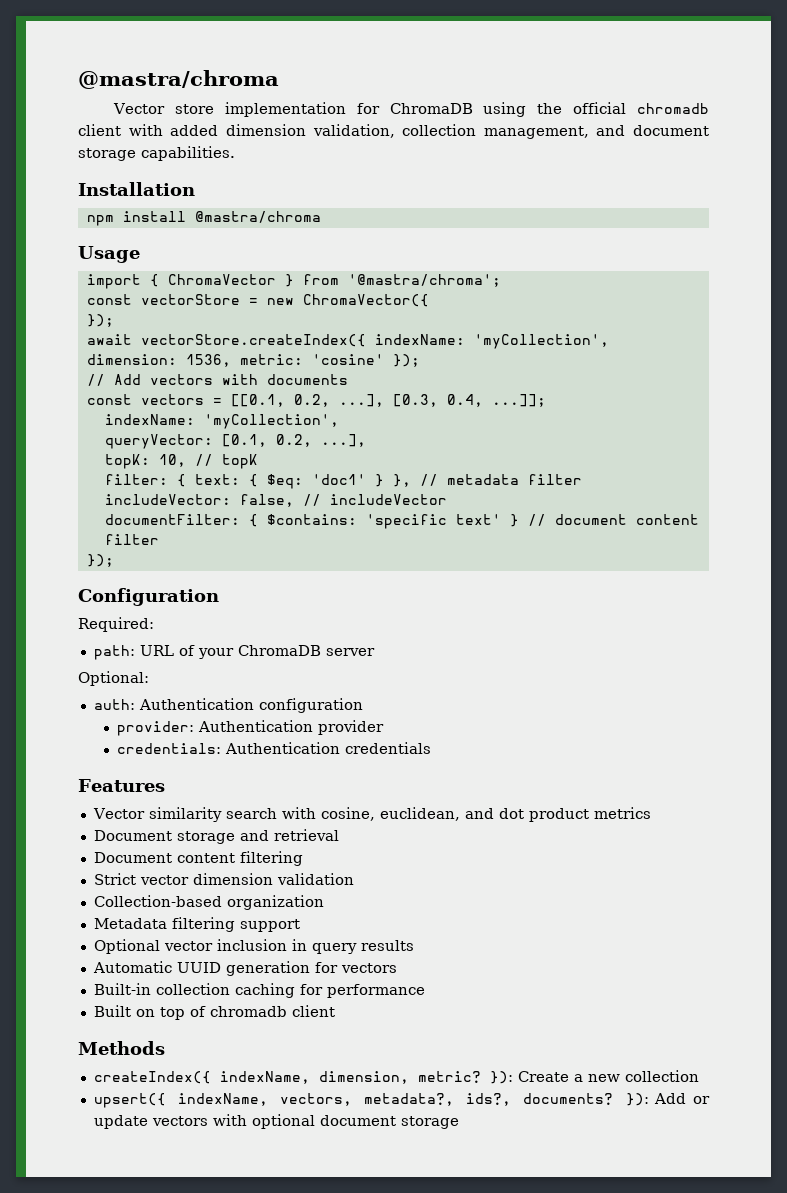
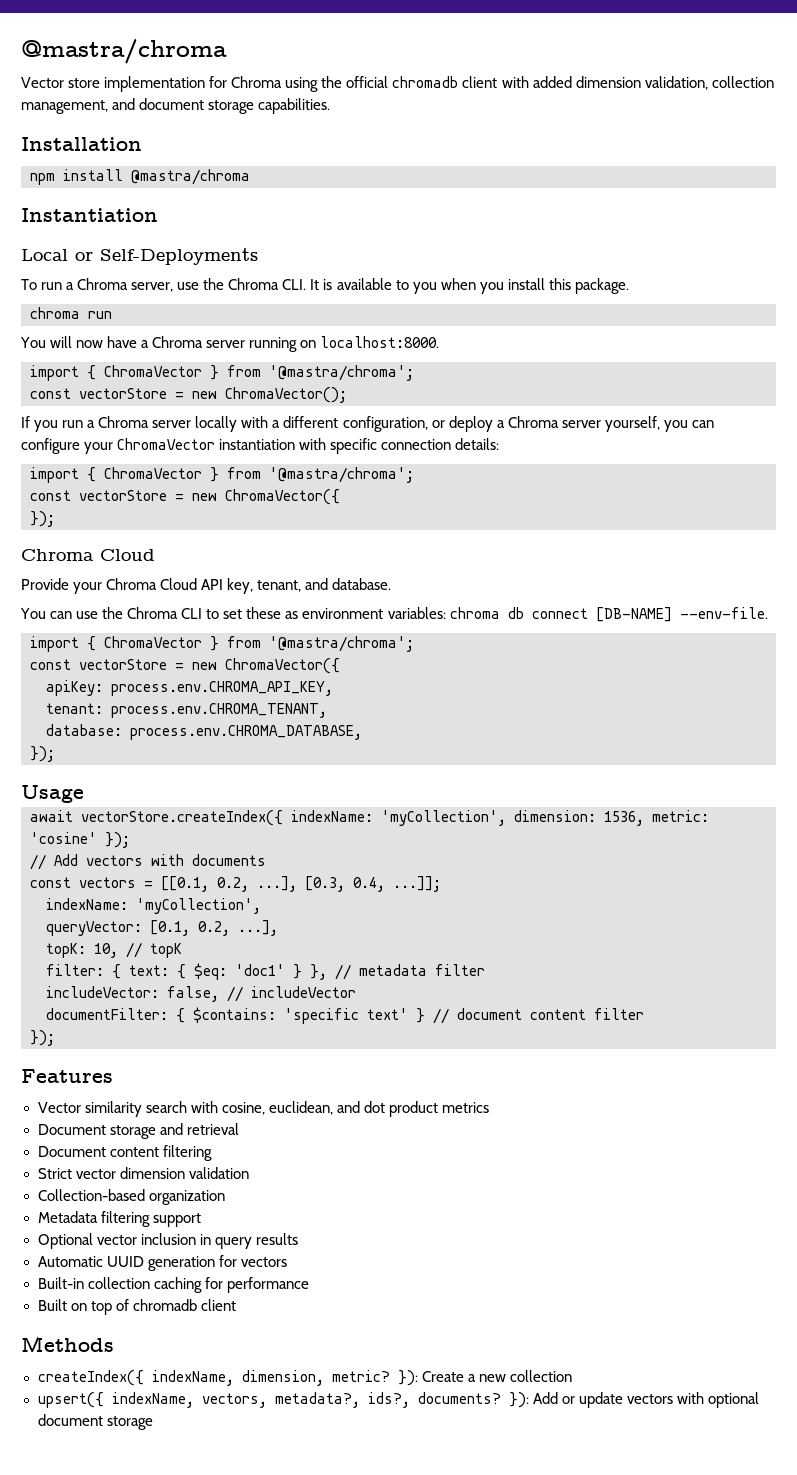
[389,103,473,114] ChromaDB -> [231,76,283,88] Chroma
[78,246,140,263] Usage -> [21,208,158,222] [21,248,258,265] [21,278,629,294] [30,307,112,319] [20,336,440,352] [30,365,414,381] [30,387,347,403] [21,416,714,432] [21,438,500,454] Instantiation // Local or Self-Deployments // To run a Chroma server, use the Chroma CLI. It is available to you when you install this package. // chroma run // You will now have a Chroma server running on localhost:8000. // import { ChromaVector } from '@mastra/chroma'; // const vectorStore = new ChromaVector(); // If you run a Chroma server locally with a different configuration, or deploy a Chroma server yourself, you can configure your ChromaVector instantiation with specific connection details:
(114, 320) none -> [21,549,155,561] [21,578,392,594] [20,607,768,622] [30,636,414,652] [30,658,340,674] [46,680,333,696] [46,703,327,718] [46,724,362,740] [30,746,55,762] [21,785,84,803] // Chroma Cloud // Provide your Chroma Cloud API key, tenant, and database. // You can use the Chroma CLI to set these as environment variables: chroma db connect [DB-NAME] --env-file. // import { ChromaVector } from '@mastra/chroma'; // const vectorStore = new ChromaVector({ // apiKey: process.env.CHROMA_API_KEY, // tenant: process.env.CHROMA_TENANT, // database: process.env.CHROMA_DATABASE, // }); // Usage
[78,588,219,606] [78,617,154,632] [93,645,375,660] [78,671,149,686] [93,698,363,713] [117,720,385,736] [117,742,432,754] // Configuration // Required: // path: URL of your ChromaDB server // Optional: // auth: Authentication configuration // provider: Authentication provider // credentials: Authentication credentials -> (55, 1038) none

